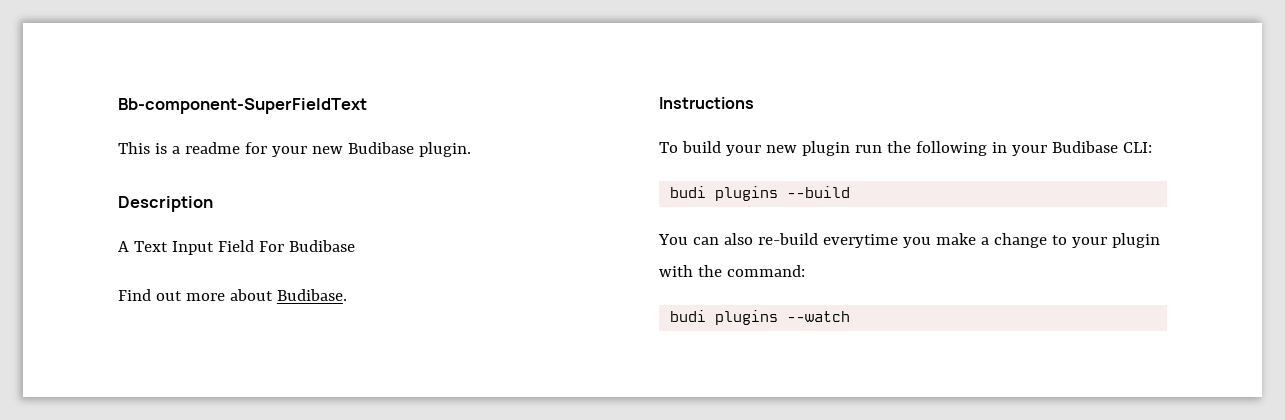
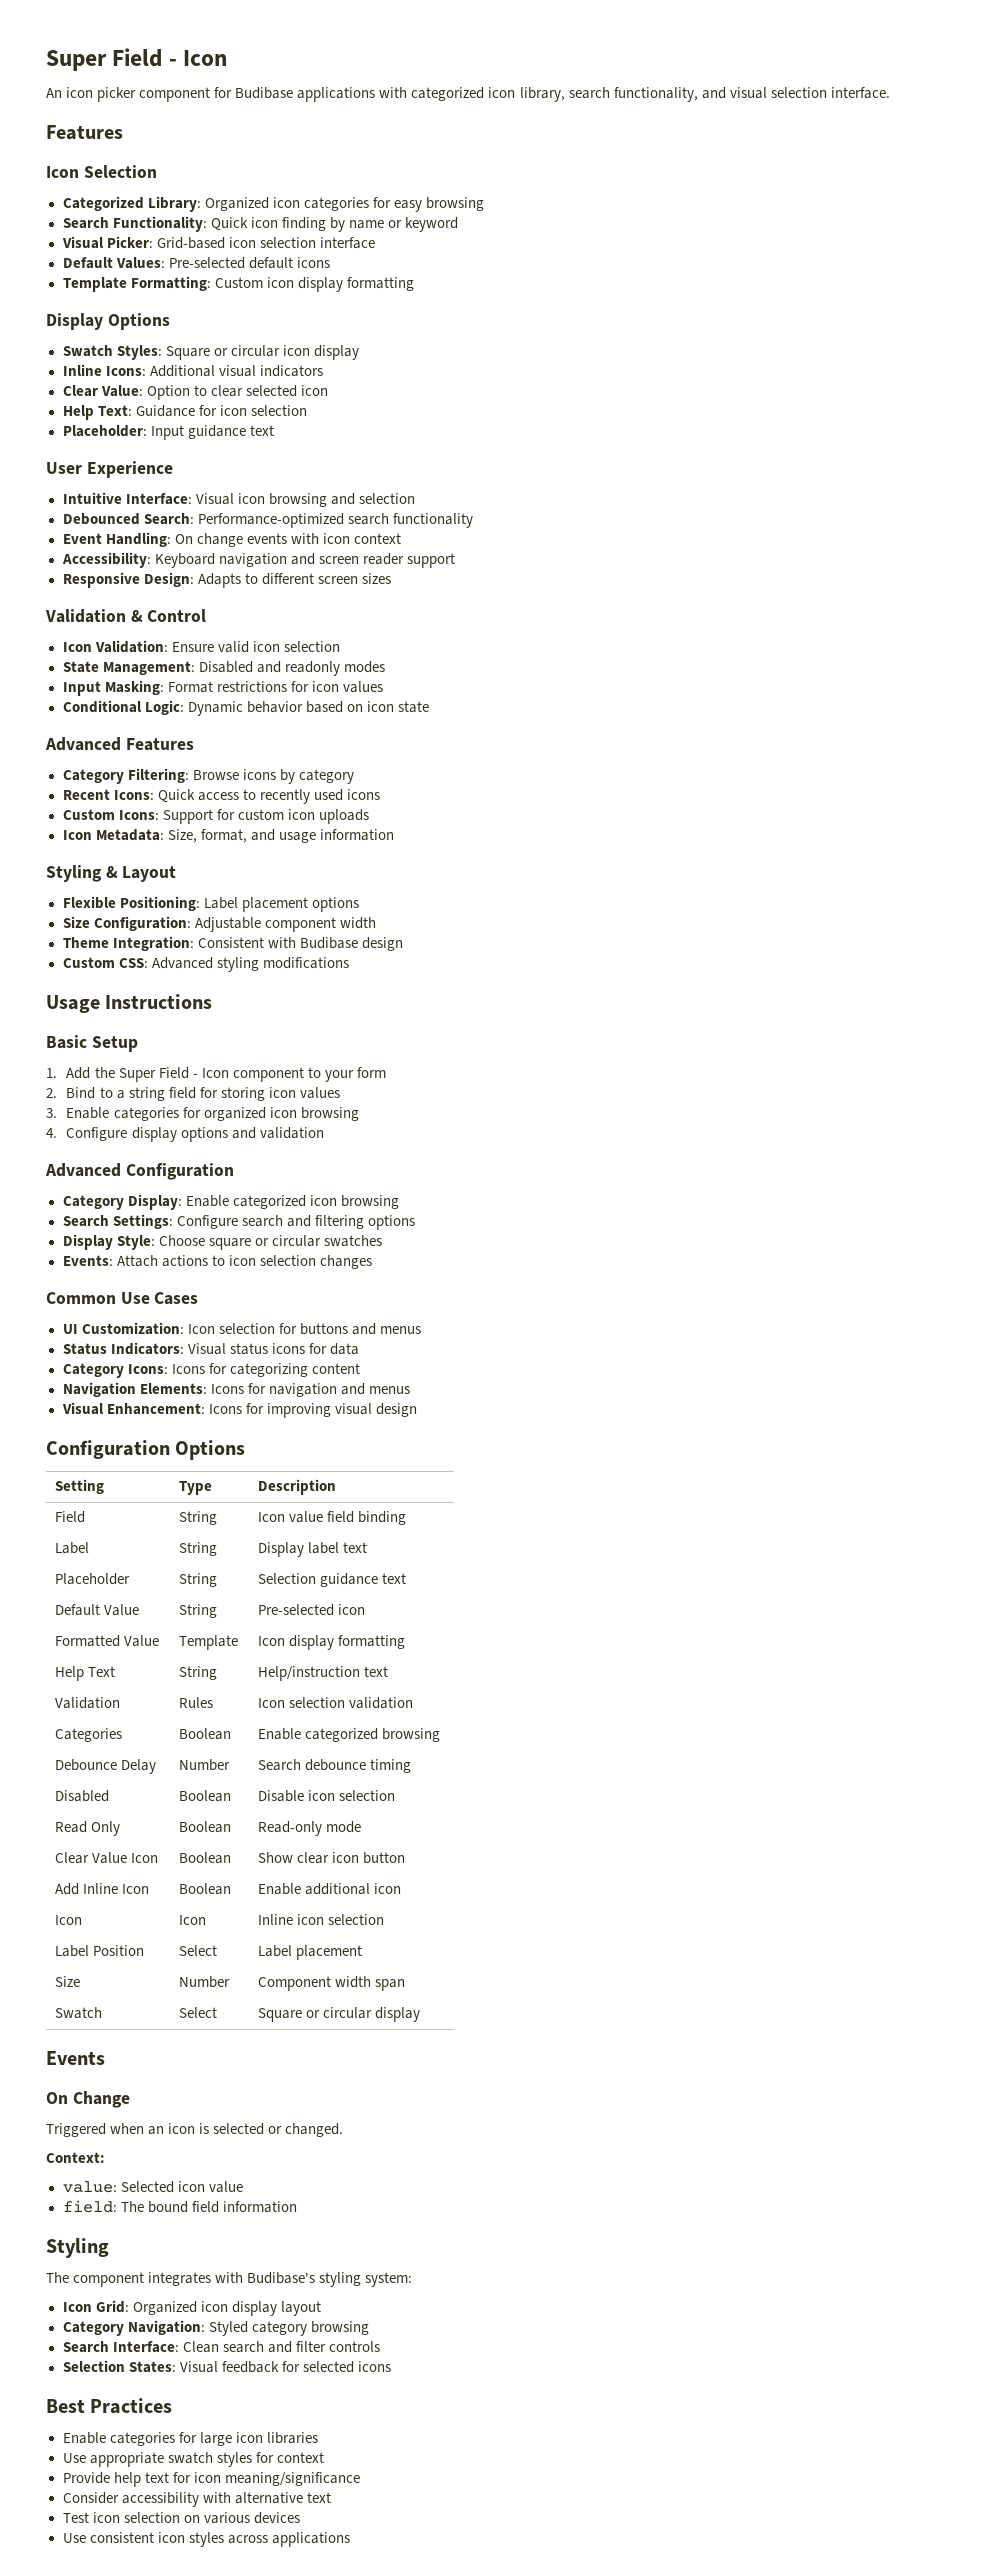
[118,98,367,114] [118,142,471,157] [118,196,213,212] [118,240,355,255] [118,289,347,301] [659,97,754,109] [659,141,1152,156] [670,186,851,201] [658,233,1160,248] [659,265,805,277] [670,310,851,325] Bb-component-SuperFieldText // This is a readme for your new Budibase plugin. // Description // A Text Input Field For Budibase // Find out more about Budibase. // Instructions // To build your new plugin run the following in your Budibase CLI: // budi plugins --build // You can also re-build everytime you make a change to your plugin with the command: // budi plugins --watch -> [46,48,228,71] [46,87,890,102] [46,125,123,140] [46,165,157,178] [62,196,484,212] [62,216,458,232] [61,236,375,249] [62,257,330,269] [62,276,414,292] [46,313,170,330] [62,345,359,360] [62,364,323,377] [62,385,328,400] [62,405,307,420] [62,425,274,440] [46,461,173,478] [62,492,415,507] [62,513,473,528] [62,532,401,547] [61,552,455,568] [62,572,391,588] [45,609,207,623] [62,640,340,653] [62,661,385,676] [62,680,383,696] [62,700,429,716] [45,737,194,751] [62,768,354,784] [62,789,380,804] [62,809,369,824] [62,829,394,843] [46,865,177,882] [62,896,359,912] [62,916,376,932] [62,936,403,951] [62,957,349,972] [46,994,213,1013] [46,1035,138,1052] [46,1067,386,1082] [46,1087,340,1101] [46,1107,359,1121] [46,1127,324,1142] [45,1163,234,1180] [62,1194,399,1210] [62,1214,415,1230] [62,1234,382,1250] [62,1255,372,1269] [46,1292,199,1305] [62,1322,421,1335] [62,1342,359,1355] [62,1363,360,1378] [62,1382,410,1397] [61,1402,417,1418] [46,1440,246,1460] [55,1479,105,1494] [179,1481,213,1495] [258,1479,337,1495] [55,1511,86,1523] [179,1511,218,1525] [258,1511,407,1525] [55,1542,90,1554] [179,1542,218,1556] [258,1542,368,1557] [55,1573,131,1585] [179,1573,218,1587] [258,1573,407,1587] [55,1604,140,1616] [179,1604,218,1618] [258,1604,366,1616] [55,1635,160,1647] [179,1635,239,1650] [258,1635,406,1650] [55,1666,116,1681] [179,1666,218,1680] [258,1666,389,1681] [55,1697,121,1709] [179,1697,214,1708] [258,1697,414,1709] [55,1728,123,1742] [179,1728,232,1740] [258,1728,441,1742] [55,1759,157,1774] [179,1759,231,1771] [258,1759,412,1773] [55,1790,110,1802] [179,1790,232,1802] [258,1790,396,1802] [55,1821,121,1836] [179,1821,232,1833] [258,1821,362,1836] [55,1852,159,1864] [179,1852,232,1864] [258,1852,406,1864] [55,1883,150,1895] [179,1883,232,1895] [258,1883,402,1895] [55,1915,83,1925] [179,1915,207,1925] [258,1914,385,1925] [55,1945,145,1957] [179,1945,218,1956] [258,1945,363,1960] [55,1976,81,1987] [179,1976,231,1988] [258,1976,406,1991] [55,2007,103,2019] [179,2007,218,2018] [258,2007,421,2022] [46,2051,105,2065] [46,2091,130,2108] [46,2123,344,2137] [46,2152,105,2163] [62,2181,243,2193] [62,2200,297,2213] [46,2238,109,2258] [46,2272,413,2287] [62,2300,321,2316] [62,2320,369,2336] [62,2341,380,2353] [62,2360,391,2373] [46,2398,173,2414] [62,2432,318,2446] [62,2452,324,2467] [62,2472,360,2487] [62,2492,331,2507] [62,2512,300,2524] [62,2532,350,2547] Super Field - Icon // An icon picker component for Budibase applications with categorized icon library, search functionality, and visual selection interface. // Features // Icon Selection // Categorized Library: Organized icon categories for easy browsing // Search Functionality: Quick icon finding by name or keyword // Visual Picker: Grid-based icon selection interface // Default Values: Pre-selected default icons // Template Formatting: Custom icon display formatting // Display Options // Swatch Styles: Square or circular icon display // Inline Icons: Additional visual indicators // Clear Value: Option to clear selected icon // Help Text: Guidance for icon selection // Placeholder: Input guidance text // User Experience // Intuitive Interface: Visual icon browsing and selection // Debounced Search: Performance-optimized search functionality // Event Handling: On change events with icon context // Accessibility: Keyboard navigation and screen reader support // Responsive Design: Adapts to different screen sizes // Validation & Control // Icon Validation: Ensure valid icon selection // State Management: Disabled and readonly modes // Input Masking: Format restrictions for icon values // Conditional Logic: Dynamic behavior based on icon state // Advanced Features // Category Filtering: Browse icons by category // Recent Icons: Quick access to recently used icons // Custom Icons: Support for custom icon uploads // Icon Metadata: Size, format, and usage information // Styling & Layout // Flexible Positioning: Label placement options // Size Configuration: Adjustable component width // Theme Integration: Consistent with Budibase design // Custom CSS: Advanced styling modifications // Usage Instructions // Basic Setup // 1. Add the Super Field - Icon component to your form // 2. Bind to a string field for storing icon values // 3. Enable categories for organized icon browsing // 4. Configure display options and validation // Advanced Configuration // Category Display: Enable categorized icon browsing // Search Settings: Configure search and filtering options // Display Style: Choose square or circular swatches // Events: Attach actions to icon selection changes // Common Use Cases // UI Customization: Icon selection for buttons and menus // Status Indicators: Visual status icons for data // Category Icons: Icons for categorizing content // Navigation Elements: Icons for navigation and menus // Visual Enhancement: Icons for improving visual design // Configuration Options // Setting | Type | Description // Field | String | Icon value field binding // Label | String | Display label text // Placeholder | String | Selection guidance text // Default Value | String | Pre-selected icon // Formatted Value | Template | Icon display formatting // Help Text | String | Help/instruction text // Validation | Rules | Icon selection validation // Categories | Boolean | Enable categorized browsing // Debounce Delay | Number | Search debounce timing // Disabled | Boolean | Disable icon selection // Read Only | Boolean | Read-only mode // Clear Value Icon | Boolean | Show clear icon button // Add Inline Icon | Boolean | Enable additional icon // Icon | Icon | Inline icon selection // Label Position | Select | Label placement // Size | Number | Component width span // Swatch | Select | Square or circular display // Events // On Change // Triggered when an icon is selected or changed. // Context: // value: Selected icon value // field: The bound field information // Styling // The component integrates with Budibase's styling system: // Icon Grid: Organized icon display layout // Category Navigation: Styled category browsing // Search Interface: Clean search and filter controls // Selection States: Visual feedback for selected icons // Best Practices // Enable categories for large icon libraries // Use appropriate swatch styles for context // Provide help text for icon meaning/significance // Consider accessibility with alternative text // Test icon selection on various devices // Use consistent icon styles across applications

